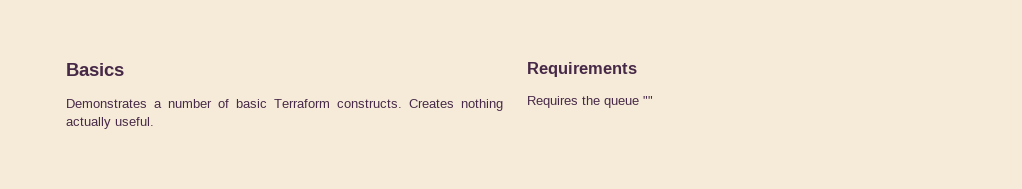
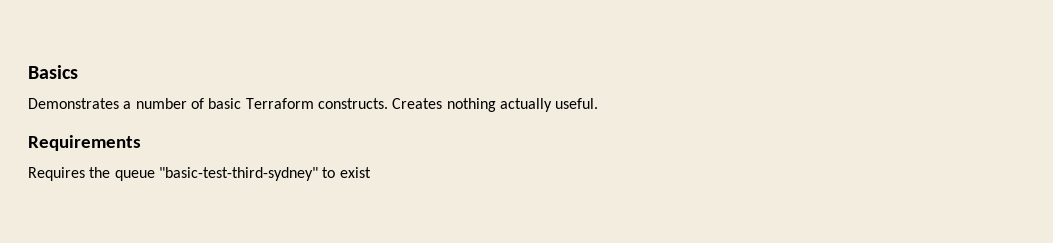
[643,96,653,105] "" -> [158,167,371,181] "basic-test-third-sydney" to exist

